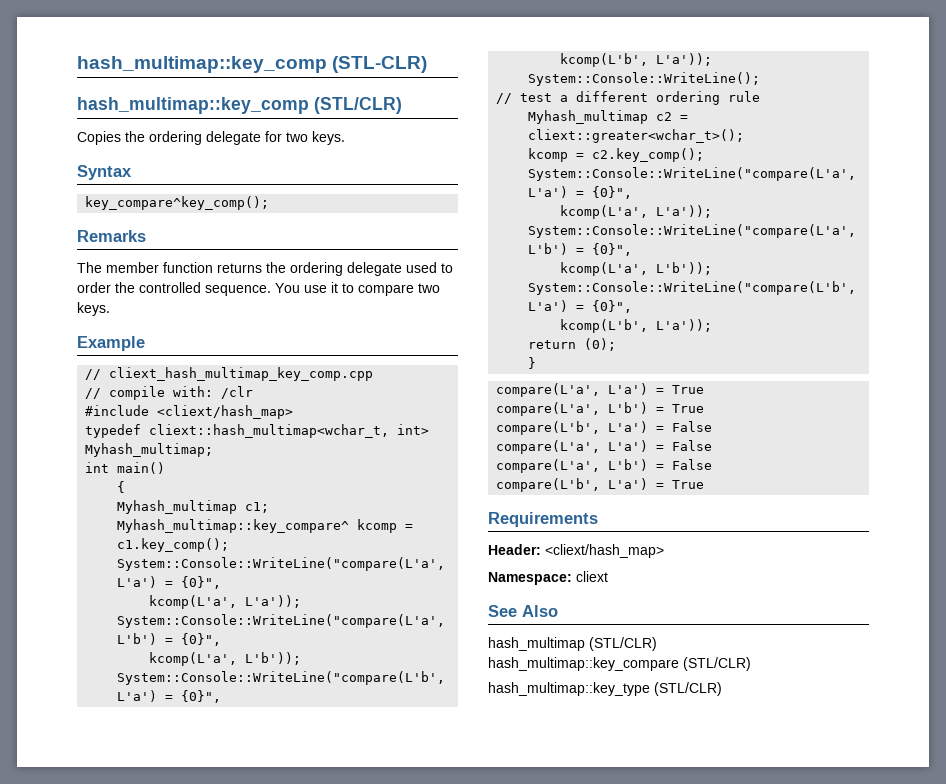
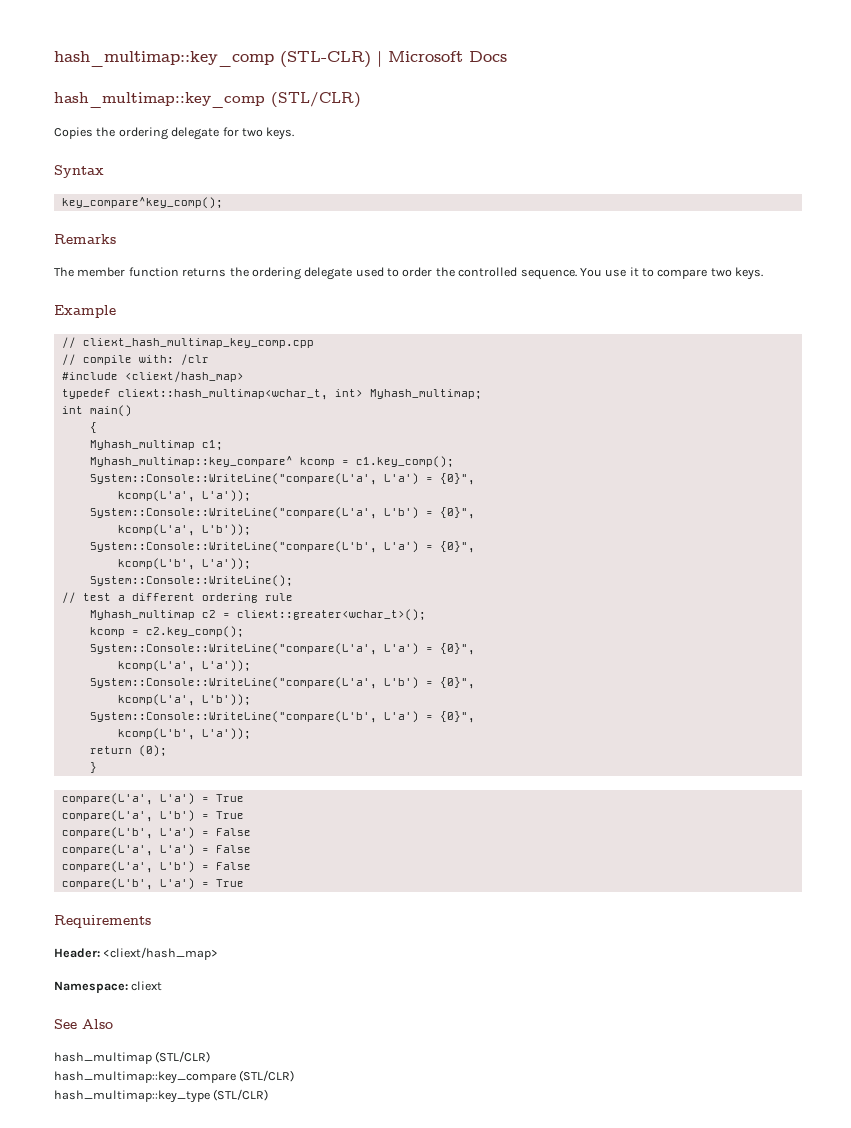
(428, 64) none -> [377,51,507,67] | Microsoft Docs

